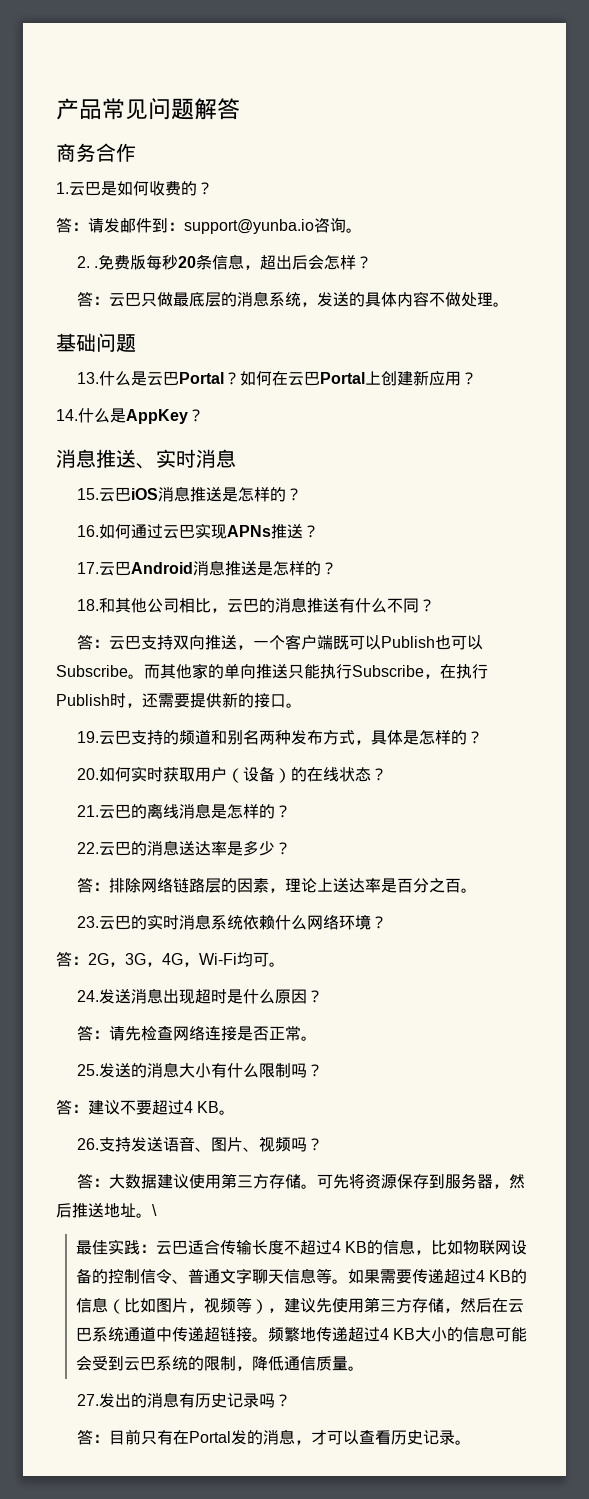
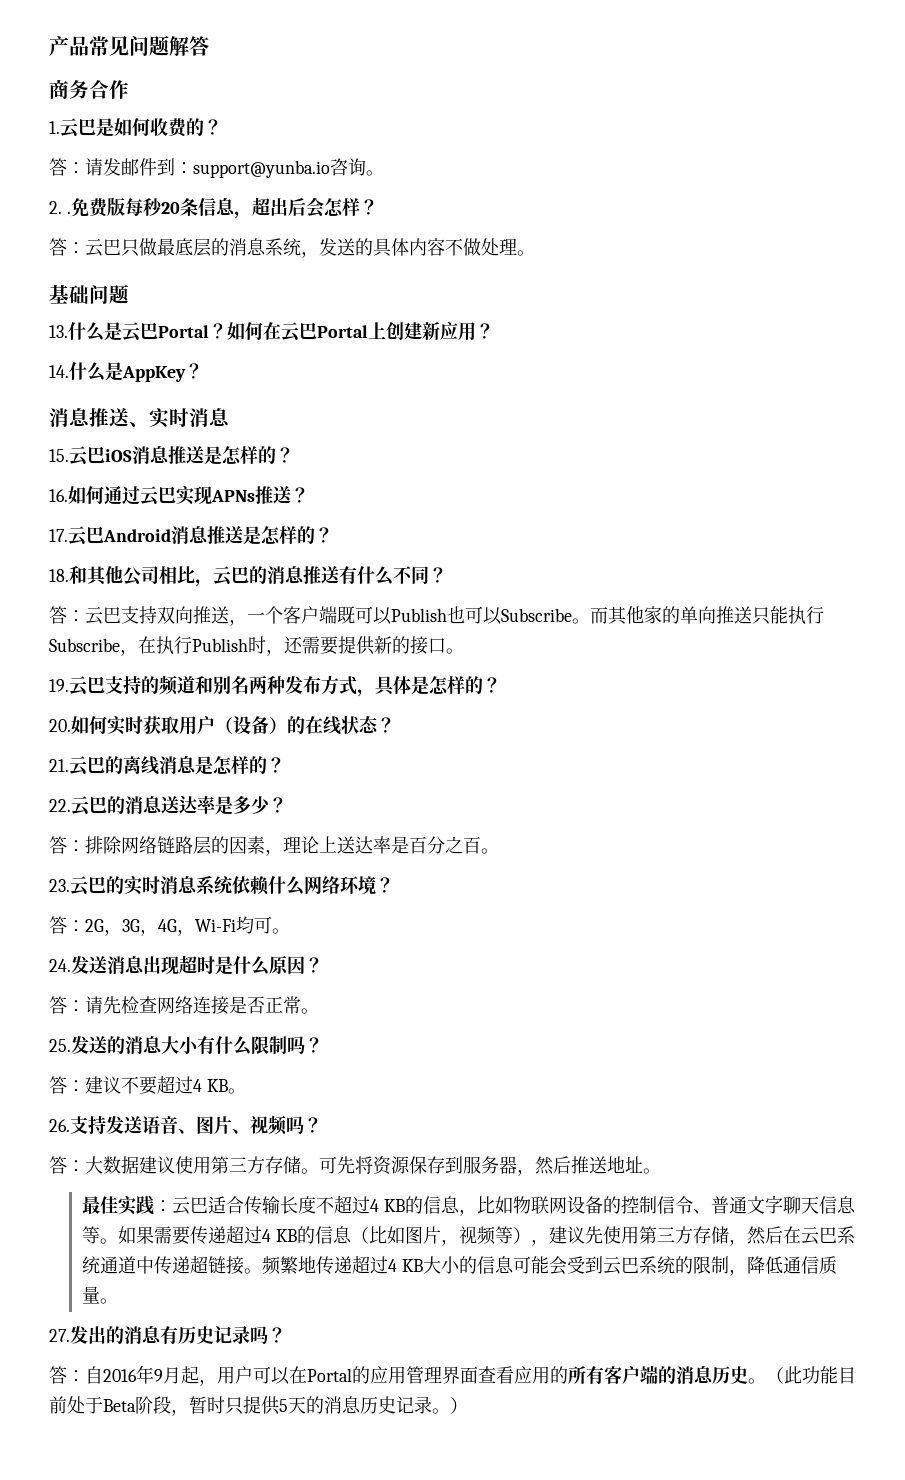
[152,1204,157,1216] \ -> (661, 1171) none
[109,1429,392,1445] 目前只有在Portal发的消息，才可以查看 -> [85,1365,856,1386] [49,1396,361,1416] 自2016年9月起，用户可以在Portal的应用管理界面查看应用的所有客户端的消息历史。（此功能目前处于Beta阶段，暂时只提供5天的消息
(472, 1442) none -> [450,1397,468,1414] ）

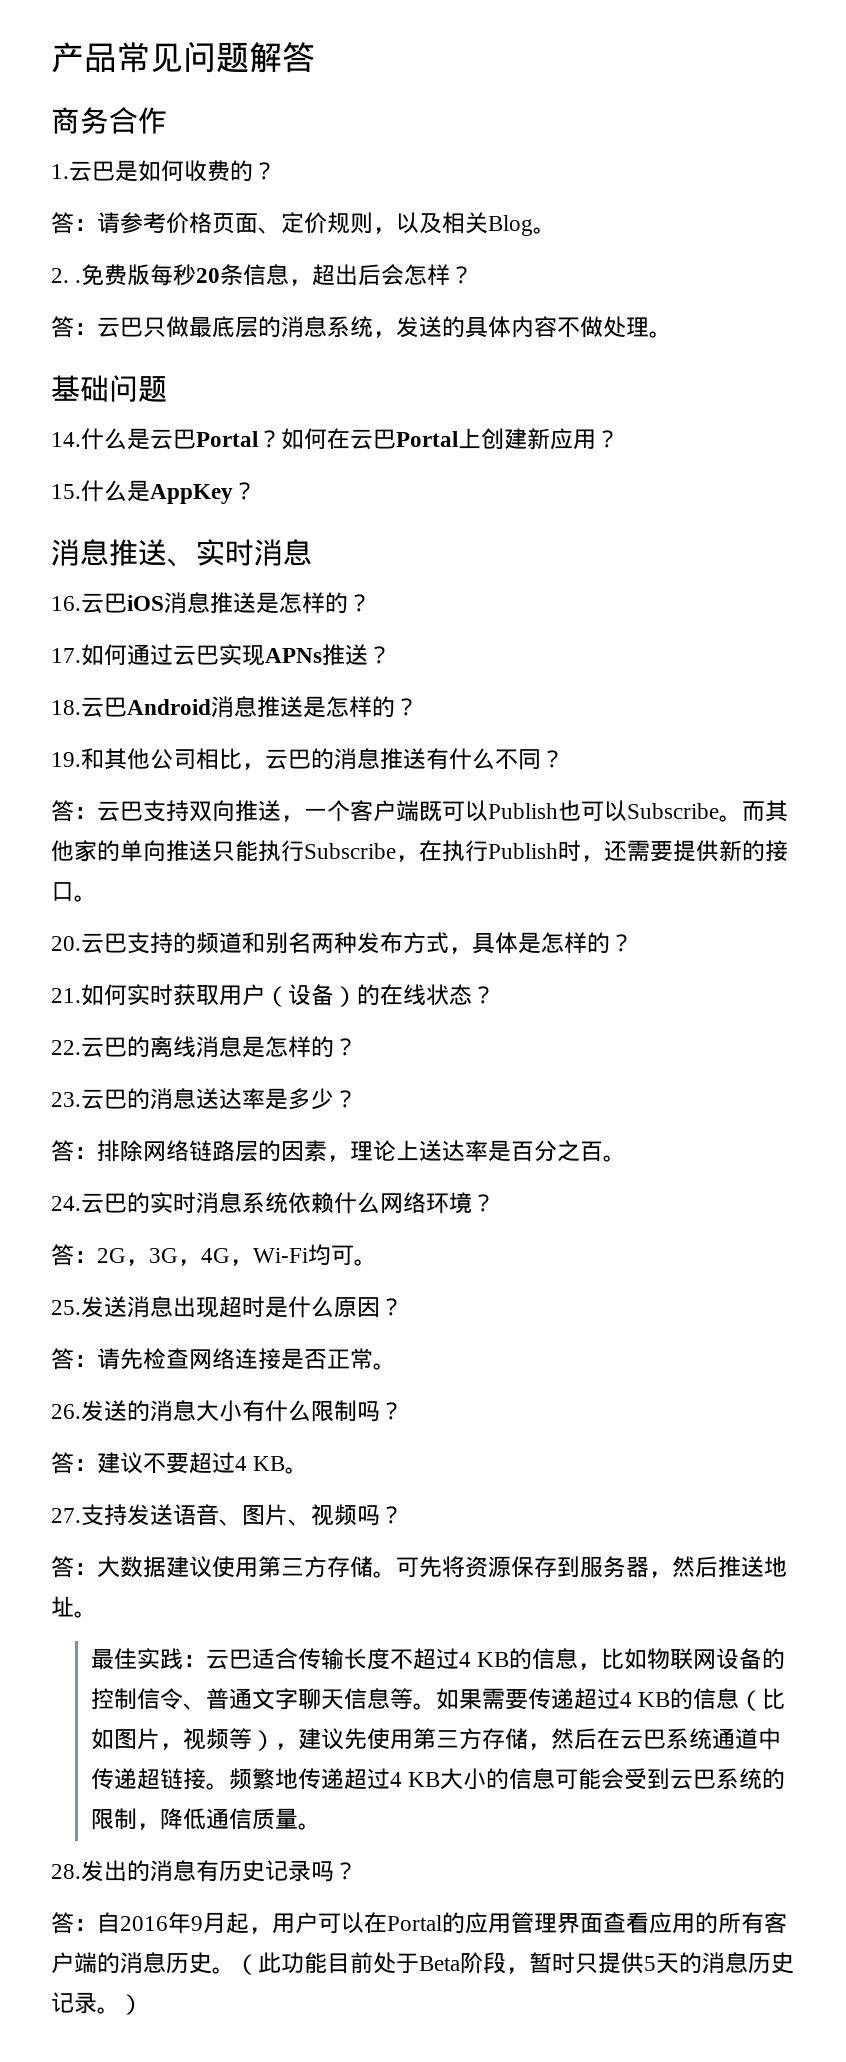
[103,158,366,178] 发邮件到：support@yunba.io咨询 -> [120,212,533,236] 参考价格页面、定价规则，以及相关Blog
[49,325,68,338] 13. -> [51,432,81,447] 14.
[49,365,69,378] 14. -> [51,484,81,499] 15.
[49,449,69,462] 15. -> [51,596,81,611] 16.
[49,489,68,502] 16. -> [51,648,81,663] 17.
[49,529,68,542] 17. -> [51,700,81,715] 18.
[49,569,69,582] 18. -> [51,752,81,767] 19.
[49,679,69,692] 19. -> [51,936,81,951] 20.
[49,719,71,732] 20. -> [51,988,81,1003] 21.
[49,759,69,772] 21. -> [51,1040,81,1055] 22.
[49,799,71,812] 22. -> [51,1092,81,1107] 23.
[49,879,70,892] 23. -> [51,1196,81,1211] 24.
[49,959,71,972] 24. -> [51,1300,81,1315] 25.
[49,1039,71,1052] 25. -> [51,1404,81,1419] 26.
[49,1119,70,1132] 26. -> [51,1508,81,1523] 27.
[49,1329,70,1342] 27. -> [51,1864,81,1879] 28.

